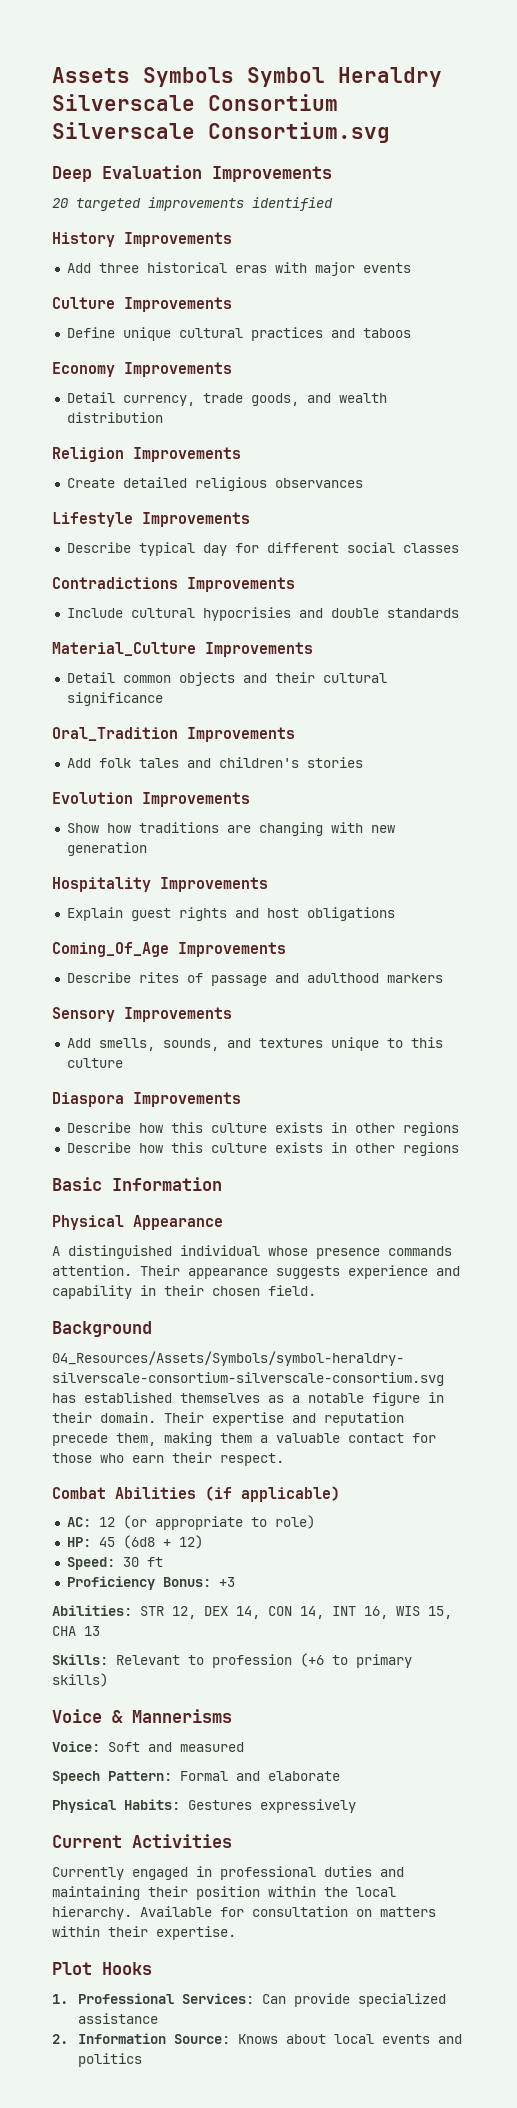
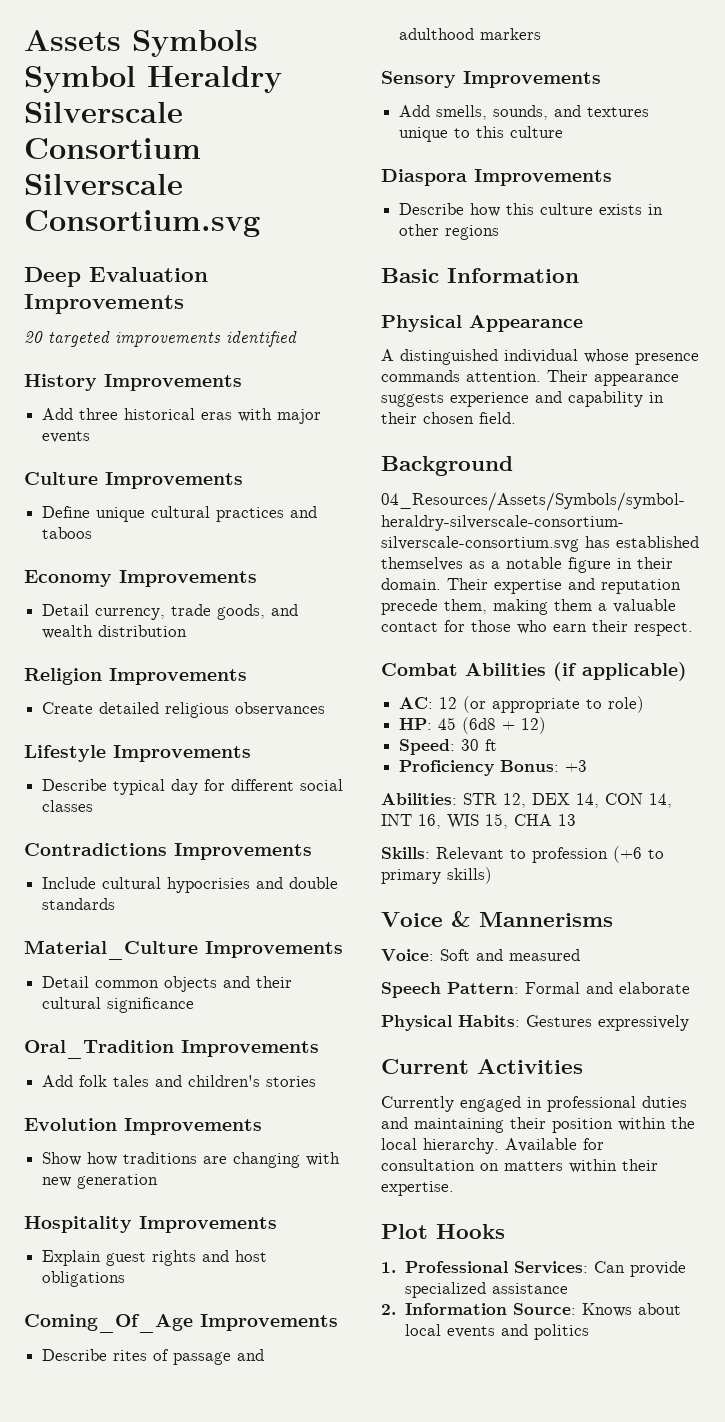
[66,1142,459,1156] // Describe how this culture exists in other regions -> (500, 232) none

